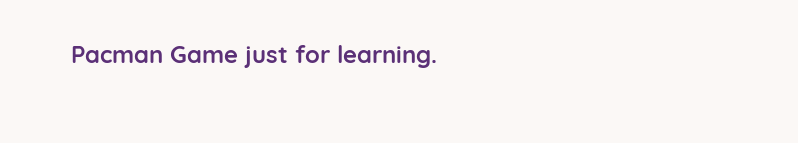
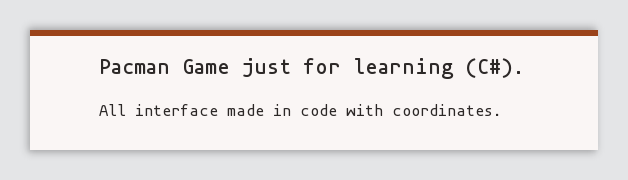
[337,45,437,68] learning. -> [353,58,524,79] [99,104,502,116] learning (C#). // All interface made in code with coordinates.

